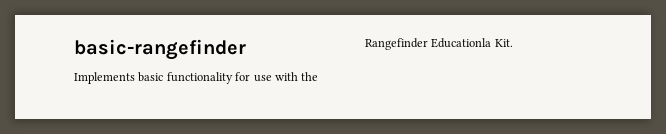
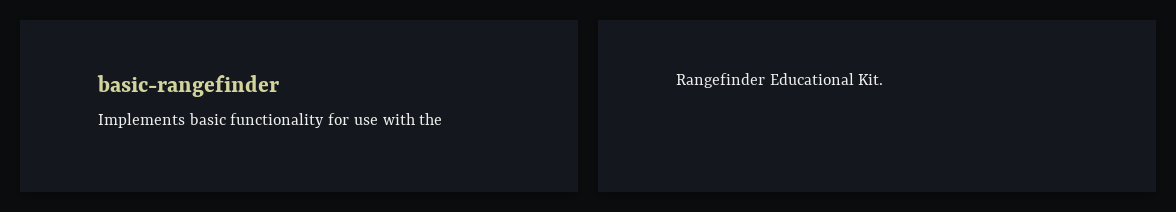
[431,38,492,48] Educationla -> [769,73,854,85] Educational

